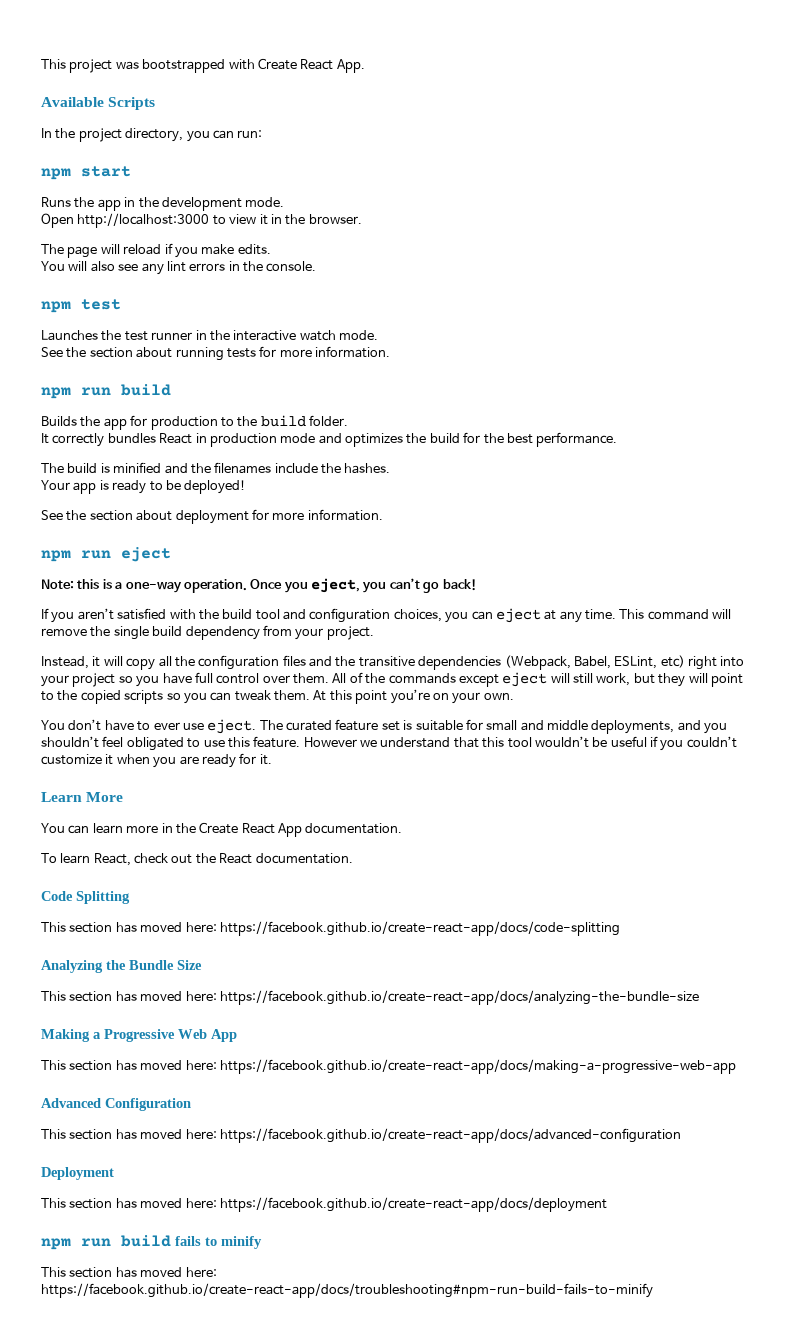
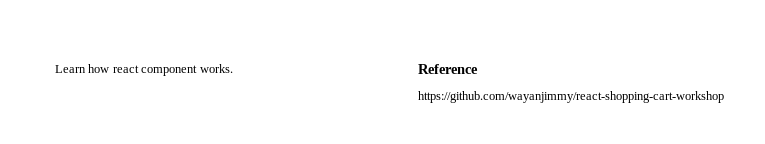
[41,58,365,73] [41,97,156,110] [41,128,263,142] [41,166,131,180] [41,197,285,211] [41,213,362,228] [41,243,271,258] [41,261,317,275] [41,299,121,313] [41,330,378,341] [41,346,390,361] [41,384,171,399] [41,415,348,430] [41,432,618,447] [41,462,391,474] [41,480,247,494] [41,509,383,524] [41,547,171,562] [41,578,477,593] [41,608,732,623] [41,625,374,640] [41,655,745,670] [41,672,743,687] [41,689,514,704] [41,719,728,734] [41,736,737,751] [41,753,272,768] [41,792,124,802] [41,822,403,837] [41,853,353,866] [41,891,130,904] [41,921,620,936] [41,960,202,973] [41,990,699,1005] [41,1029,237,1042] [41,1059,736,1074] [41,1098,191,1111] [41,1128,681,1143] [41,1167,114,1180] [41,1197,607,1212] [41,1235,262,1250] [41,1267,217,1278] [41,1283,653,1298] This project was bootstrapped with Create React App. // Available Scripts // In the project directory, you can run: // npm start // Runs the app in the development mode. // Open http://localhost:3000 to view it in the browser. // The page will reload if you make edits. // You will also see any lint errors in the console. // npm test // Launches the test runner in the interactive watch mode. // See the section about running tests for more information. // npm run build // Builds the app for production to the build folder. // It correctly bundles React in production mode and optimizes the build for the best performance. // The build is minified and the filenames include the hashes. // Your app is ready to be deployed! // See the section about deployment for more information. // npm run eject // Note: this is a one-way operation. Once you eject, you can’t go back! // If you aren’t satisfied with the build tool and configuration choices, you can eject at any time. This command will remove the single build dependency from your project. // Instead, it will copy all the configuration files and the transitive dependencies (Webpack, Babel, ESLint, etc) right into your project so you have full control over them. All of the commands except eject will still work, but they will point to the copied scripts so you can tweak them. At this point you’re on your own. // You don’t have to ever use eject. The curated feature set is suitable for small and middle deployments, and you shouldn’t feel obligated to use this feature. However we understand that this tool wouldn’t be useful if you couldn’t customize it when you are ready for it. // Learn More // You can learn more in the Create React App documentation. // To learn React, check out the React documentation. // Code Splitting // This section has moved here: https://facebook.github.io/create-react-app/docs/code-splitting // Analyzing the Bundle Size // This section has moved here: https://facebook.github.io/create-react-app/docs/analyzing-the-bundle-size // Making a Progressive Web App // This section has moved here: https://facebook.github.io/create-react-app/docs/making-a-progressive-web-app // Advanced Configuration // This section has moved here: https://facebook.github.io/create-react-app/docs/advanced-configuration // Deployment // This section has moved here: https://facebook.github.io/create-react-app/docs/deployment // npm run build fails to minify // This section has moved here: https://facebook.github.io/create-react-app/docs/troubleshooting#npm-run-build-fails-to-minify -> [55,64,233,76] [418,64,478,74] [418,91,724,103] Learn how react component works. // Reference // https://github.com/wayanjimmy/react-shopping-cart-workshop

